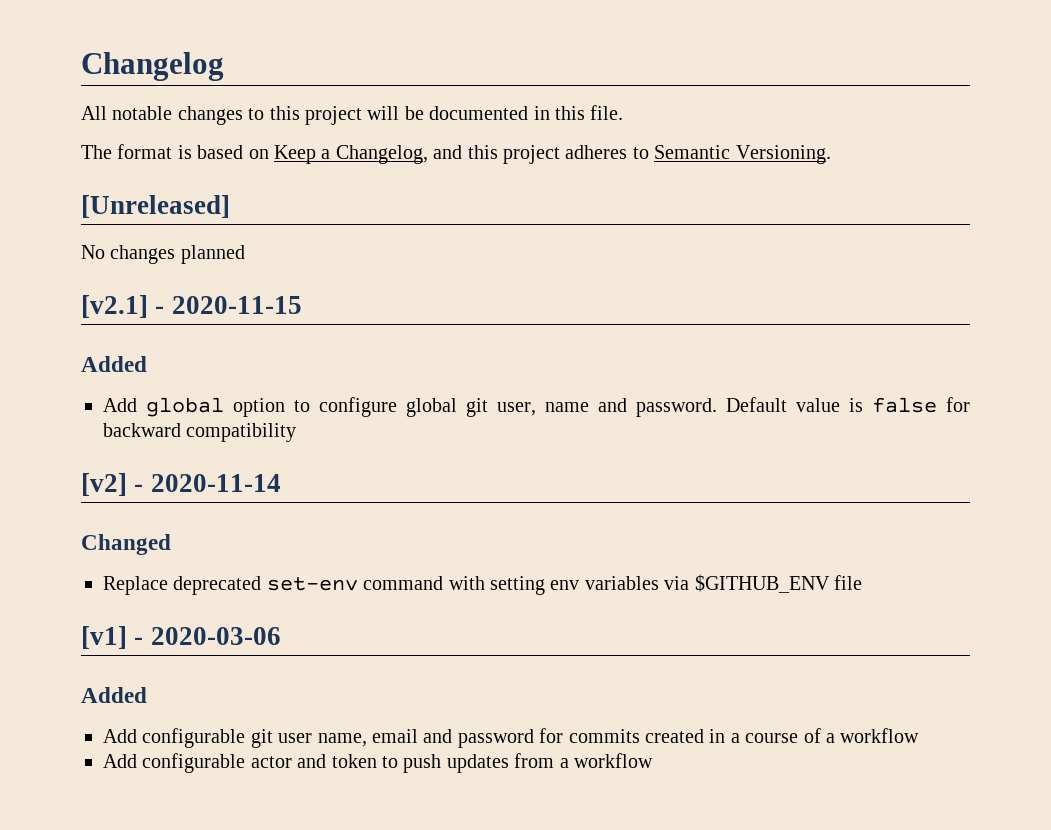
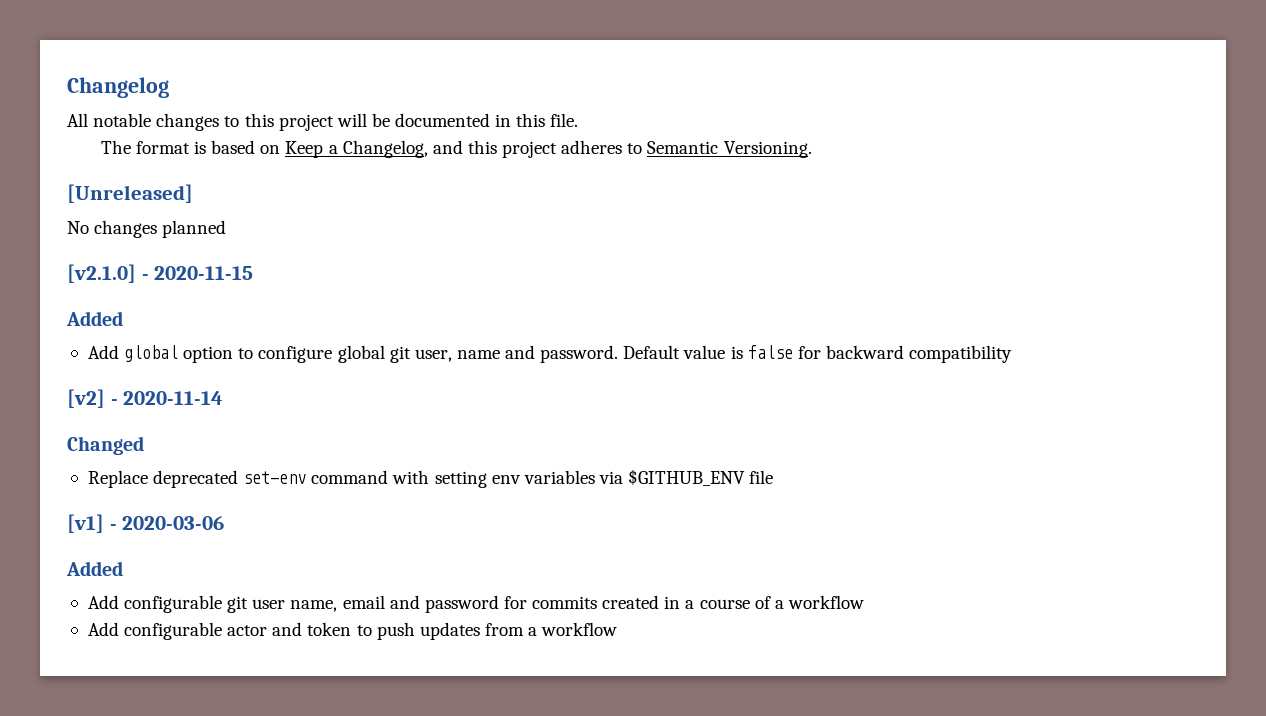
[81,295,148,318] [v2.1] -> [67,264,136,283] [v2.1.0]

